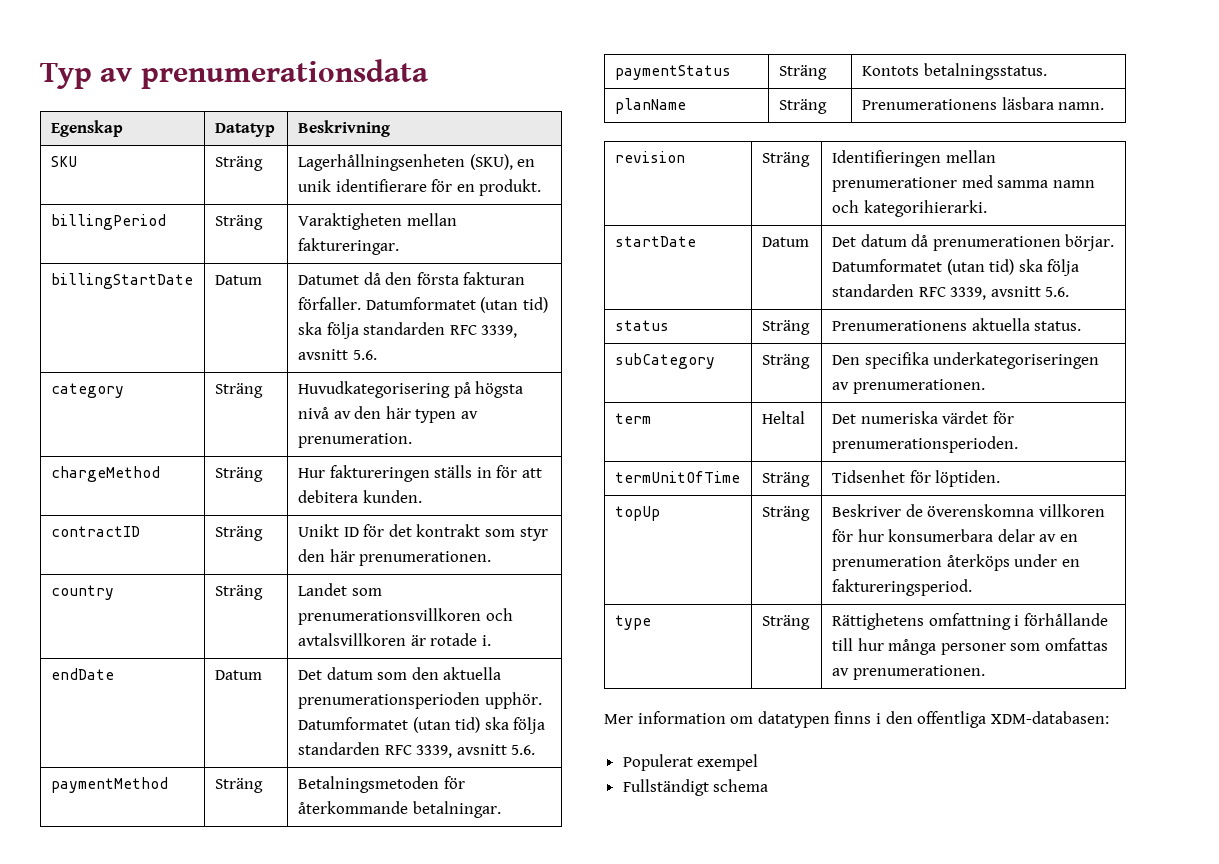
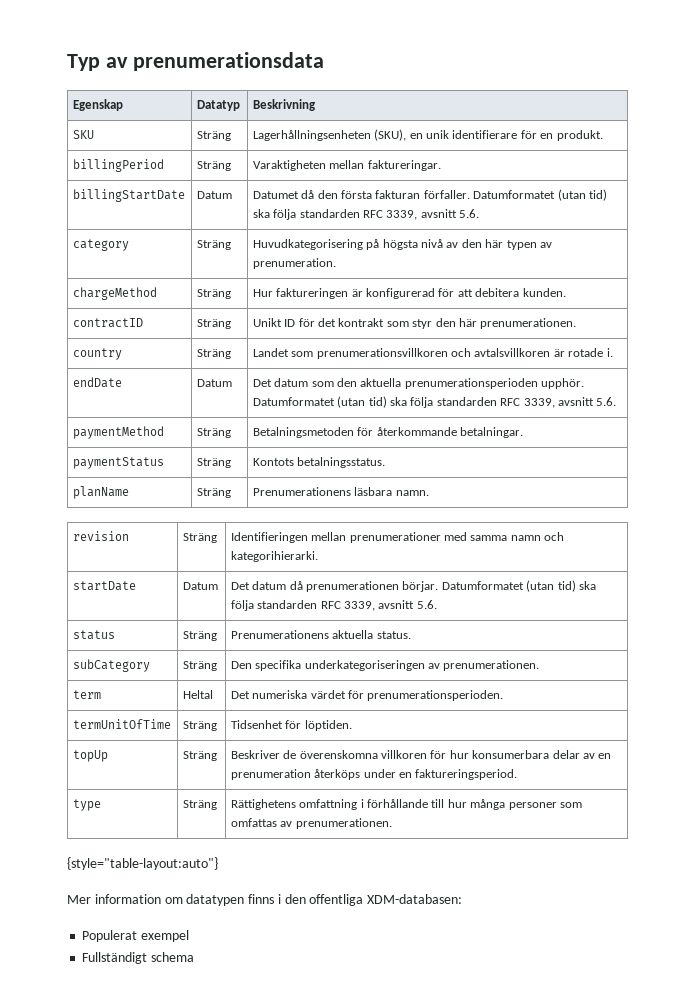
[434,465,492,478] ställs in -> [351,288,436,299] är konfigurerad
(985, 672) none -> [67,857,218,870] // {style="table-layout:auto"}

